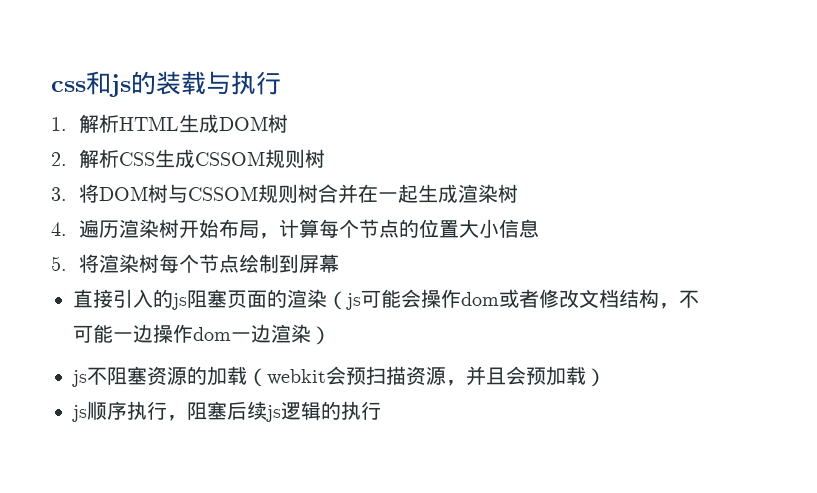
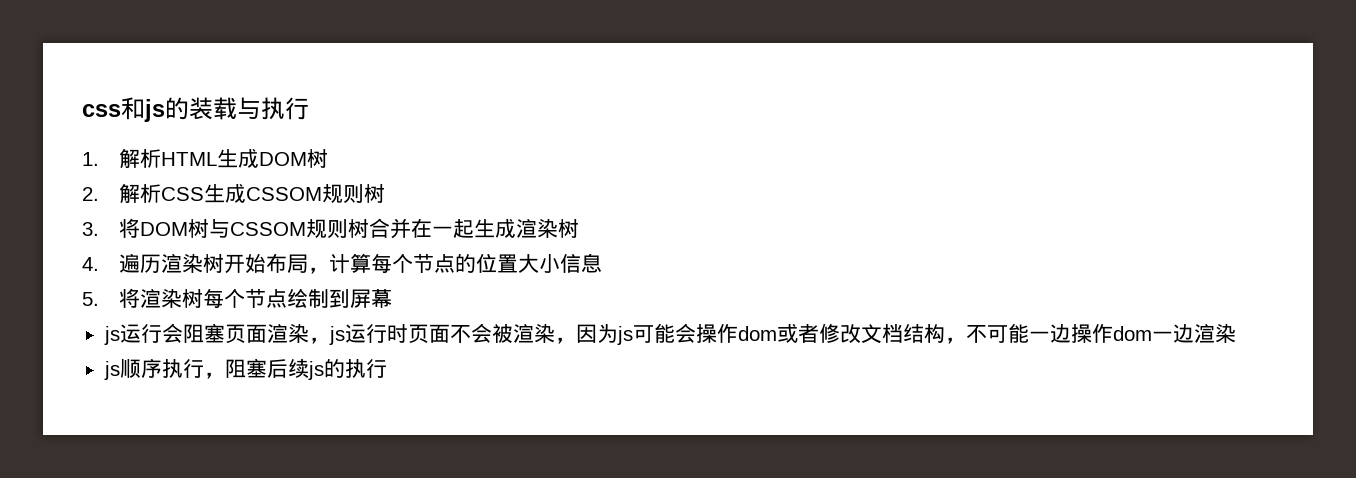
[73,289,347,310] 直接引入的js阻塞页面的渲染（ -> [103,323,618,345] js运行会阻塞页面渲染，js运行时页面不会被渲染，因为
[311,326,331,345] [72,366,606,387] ） // js不阻塞资源的加载（webkit会预扫描资源，并且会预加载） -> (1236, 333) none
[281,401,321,421] 逻辑 -> (324, 370) none

